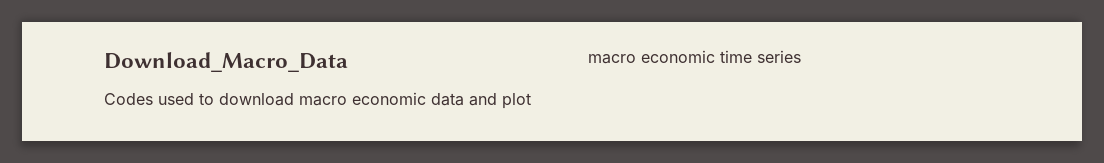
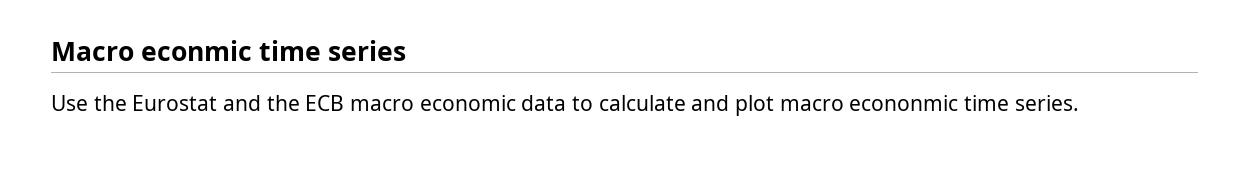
[104,52,348,72] [104,93,294,106] Download_Macro_Data // Codes used to download -> [51,40,407,61] [51,95,345,111] Macro econmic time series // Use the Eurostat and the ECB
(464, 99) none -> [572,95,686,111] to calculate
[641,50,801,63] economic time series -> [849,95,1079,111] econonmic time series.

